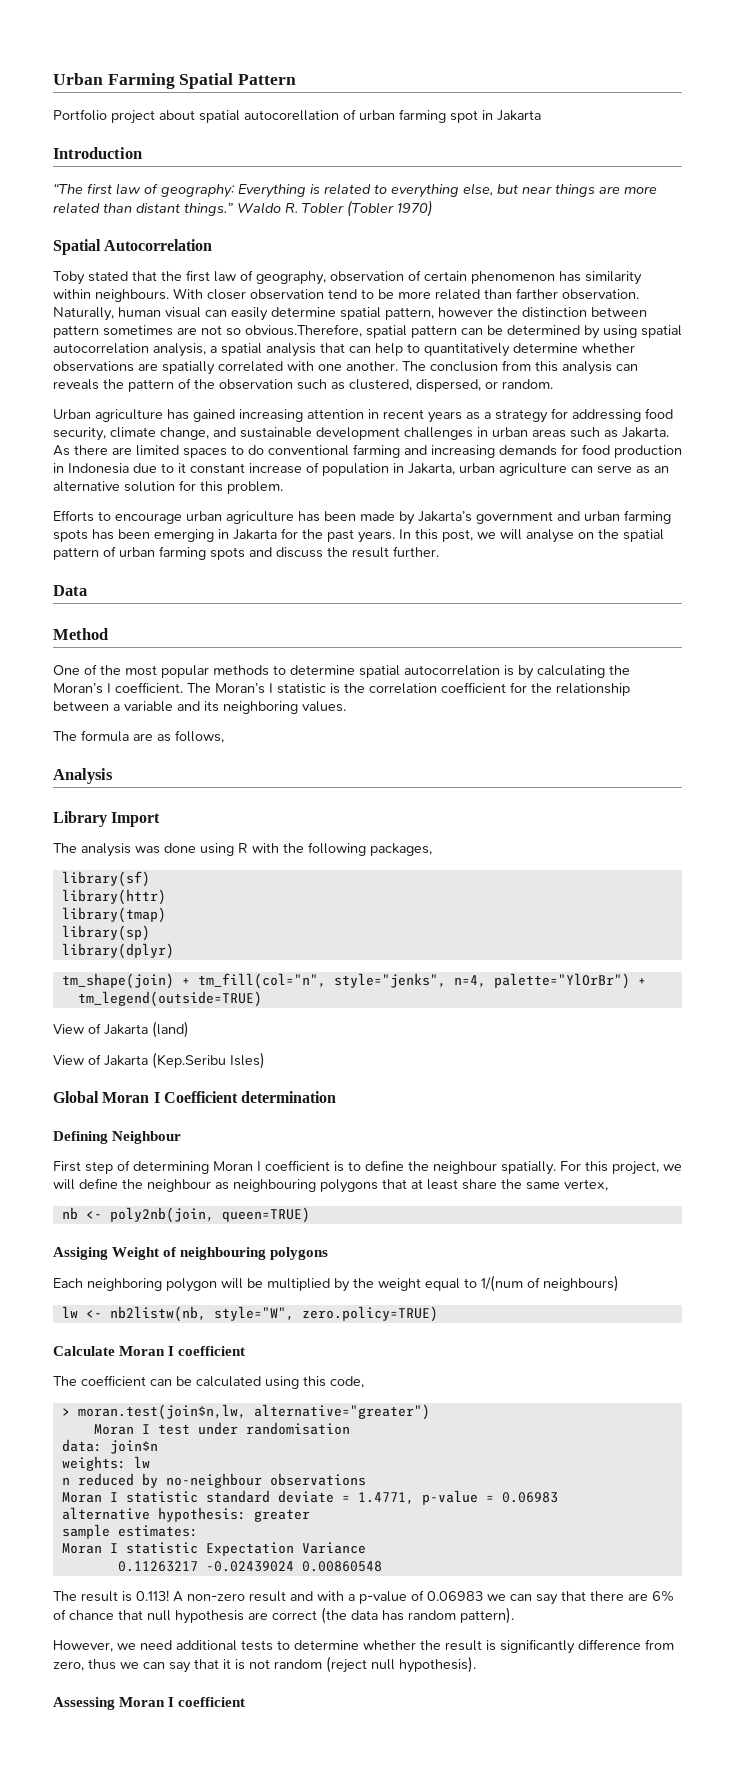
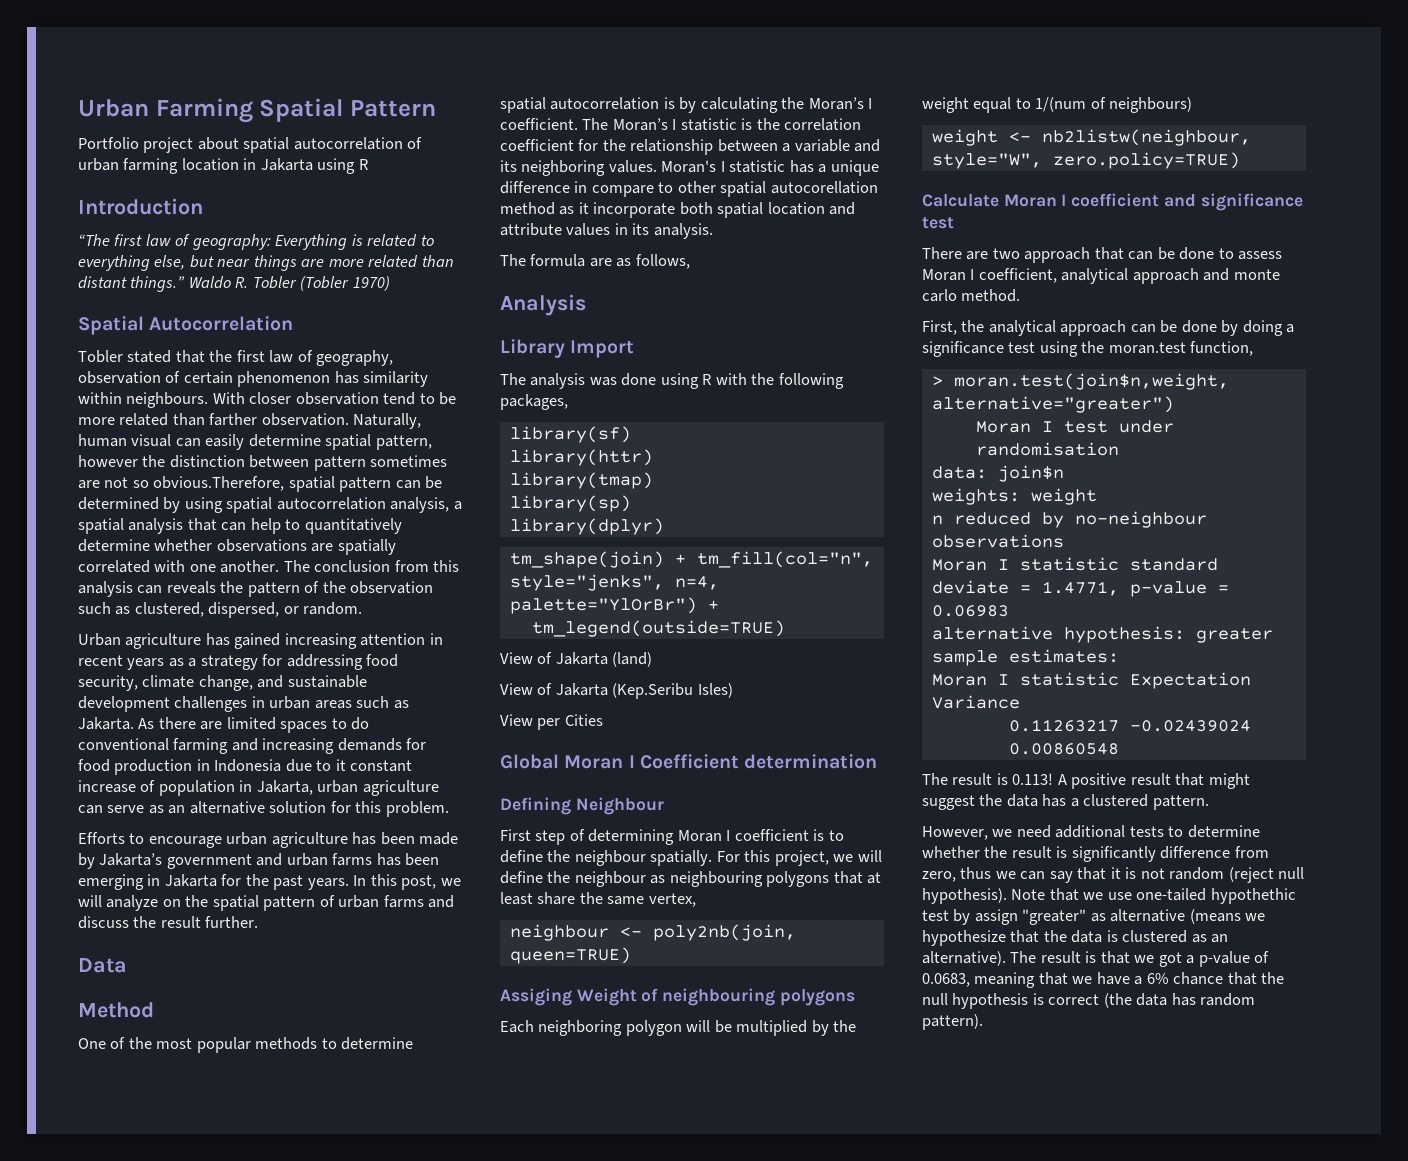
[244,109,541,123] autocorellation of urban farming spot in Jakarta -> [293,137,423,150] [78,158,368,174] autocorrelation of urban farming location in Jakarta using R
[53,271,85,285] Toby -> [78,350,123,363] Tobler
[624,510,671,524] [53,529,88,542] farming spots -> [332,853,373,866] farms
[526,529,574,543] analyse -> [106,895,159,911] analyze
[159,546,245,560] farming spots -> [383,895,424,908] farms
(346, 706) none -> [661,160,879,176] [500,181,878,197] [500,202,856,218] [500,223,713,239] Moran's I statistic has a unique difference in compare to other spatial autocorellation method as it incorporate both spatial location and attribute values in its analysis.
(265, 1060) none -> [500,714,603,730] // View per Cities
[61,1207,78,1220] nb -> [509,924,609,941] neighbour
[61,1306,206,1322] lw <- nb2listw(nb, -> [931,129,1251,146] weight <- nb2listw(neighbour,
[53,1375,364,1389] // The coefficient can be calculated using this code, -> [1163,193,1303,211] [922,217,954,229] [922,247,1283,263] [922,268,1280,284] [922,289,1021,302] [922,320,1295,336] [922,341,1254,357] and significance test // There are two approach that can be done to assess Moran I coefficient, analytical approach and monte carlo method. // First, the analytical approach can be done by doing a significance test using the moran.test function,
[77,1404,246,1420] moran.test(join$n,lw, -> [953,373,1229,390] moran.test(join$n,weight,
[133,1456,150,1468] lw -> [1030,488,1097,505] weight
[187,1590,674,1605] [53,1607,514,1624] non-zero result and with a p-value of 0.06983 we can say that there are 6% of chance that null hypothesis are correct (the data has random pattern). -> [1071,773,1250,789] [922,794,1209,810] positive result that might suggest the data has a clustered pattern.
[53,1697,246,1710] // Assessing Moran I coefficient -> [1011,888,1296,904] [922,909,1266,925] [922,930,1229,946] [922,951,1270,967] [922,972,1285,988] [922,993,1256,1009] [922,1014,983,1030] Note that we use one-tailed hypothethic test by assign "greater" as alternative (means we hypothesize that the data is clustered as an alternative). The result is that we got a p-value of 0.0683, meaning that we have a 6% chance that the null hypothesis is correct (the data has random pattern).

